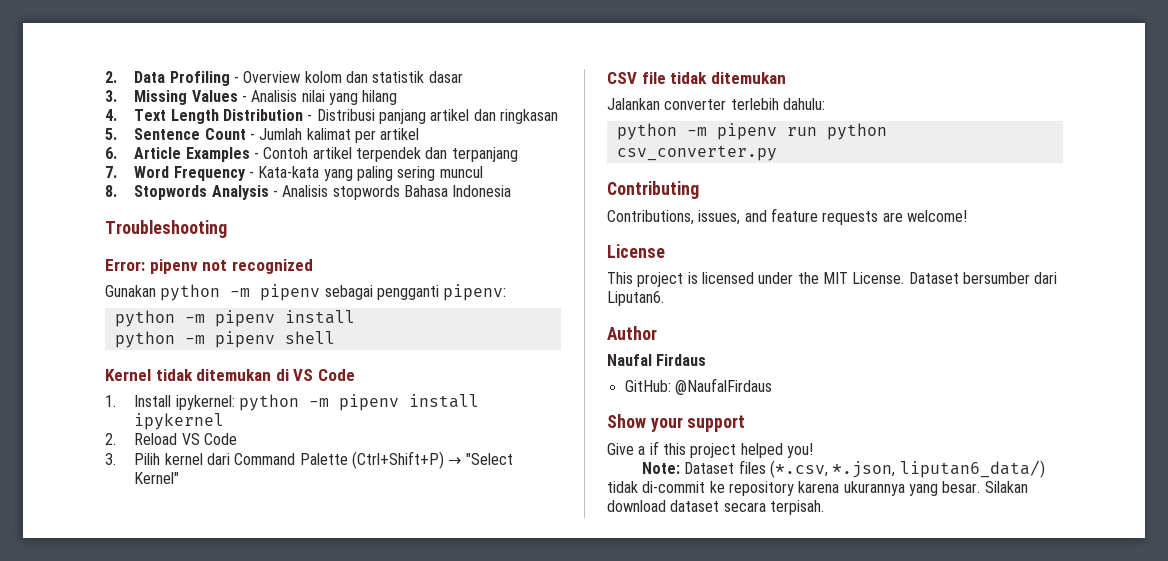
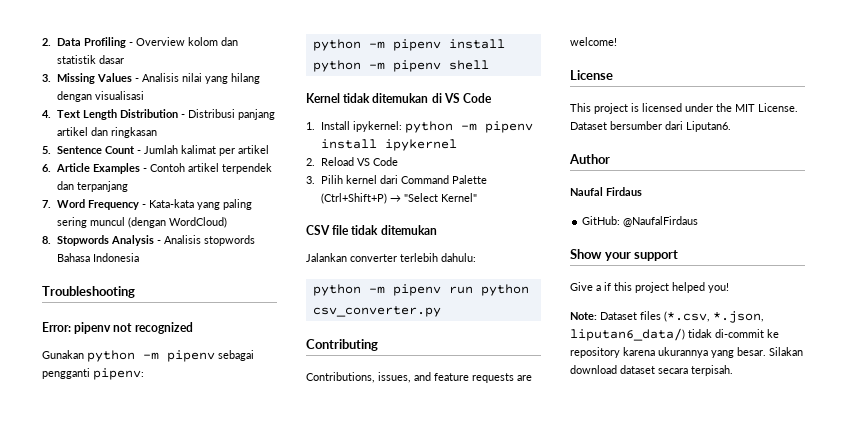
(398, 97) none -> [56,91,144,102] dengan visualisasi
(483, 172) none -> [127,217,227,228] (dengan WordCloud)

